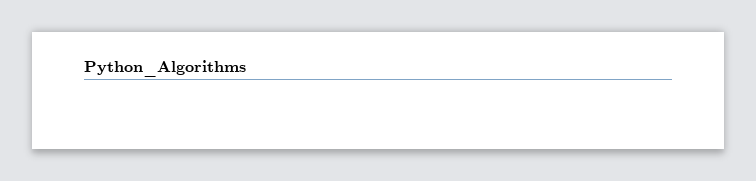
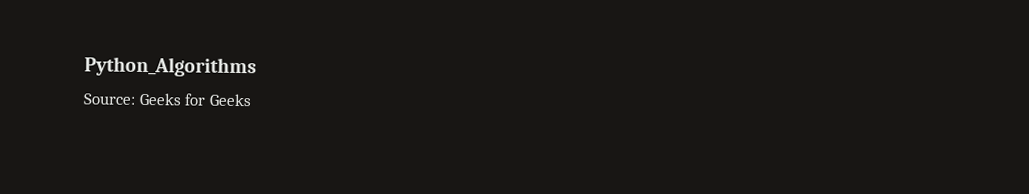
(246, 68) none -> [83,92,252,107] // Source: Geeks for Geeks

